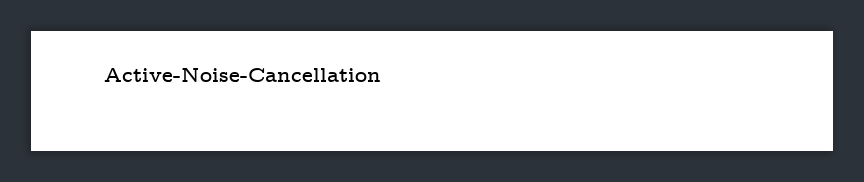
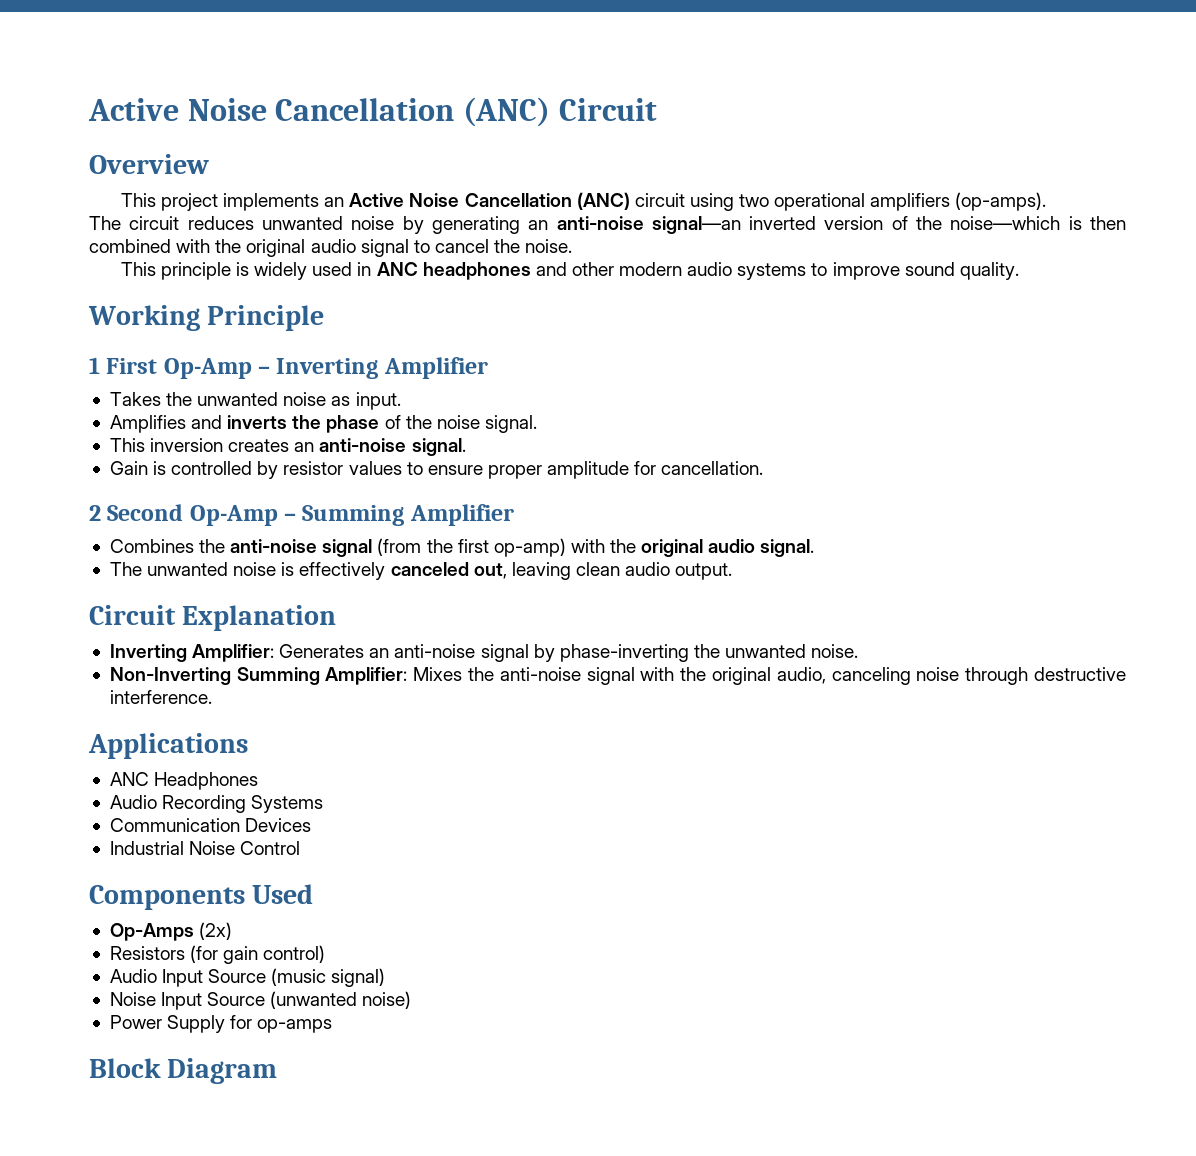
[104,67,381,82] Active-Noise-Cancellation -> [88,97,657,127] [89,154,209,174] [120,192,1047,211] [89,216,1126,234] [89,239,573,257] [120,262,1019,280] [88,305,325,331] [89,357,488,379] [109,392,401,410] [109,415,537,433] [109,438,466,456] [109,461,764,479] [89,504,514,526] [109,538,815,557] [109,562,733,580] [89,605,337,631] [109,644,859,662] [109,667,1127,685] [109,690,212,704] [88,733,248,759] [109,772,259,790] [109,795,324,813] [109,818,312,832] [109,841,301,855] [89,884,314,910] [109,922,233,941] [109,945,326,964] [109,968,386,987] [109,991,412,1010] [109,1015,333,1033] [89,1058,278,1084] Active Noise Cancellation (ANC) Circuit // Overview // This project implements an Active Noise Cancellation (ANC) circuit using two operational amplifiers (op-amps). // The circuit reduces unwanted noise by generating an anti-noise signal—an inverted version of the noise—which is then combined with the original audio signal to cancel the noise. // This principle is widely used in ANC headphones and other modern audio systems to improve sound quality. // Working Principle // 1 First Op-Amp – Inverting Amplifier // Takes the unwanted noise as input. // Amplifies and inverts the phase of the noise signal. // This inversion creates an anti-noise signal. // Gain is controlled by resistor values to ensure proper amplitude for cancellation. // 2 Second Op-Amp – Summing Amplifier // Combines the anti-noise signal (from the first op-amp) with the original audio signal. // The unwanted noise is effectively canceled out, leaving clean audio output. // Circuit Explanation // Inverting Amplifier: Generates an anti-noise signal by phase-inverting the unwanted noise. // Non-Inverting Summing Amplifier: Mixes the anti-noise signal with the original audio, canceling noise through destructive interference. // Applications // ANC Headphones // Audio Recording Systems // Communication Devices // Industrial Noise Control // Components Used // Op-Amps (2x) // Resistors (for gain control) // Audio Input Source (music signal) // Noise Input Source (unwanted noise) // Power Supply for op-amps // Block Diagram

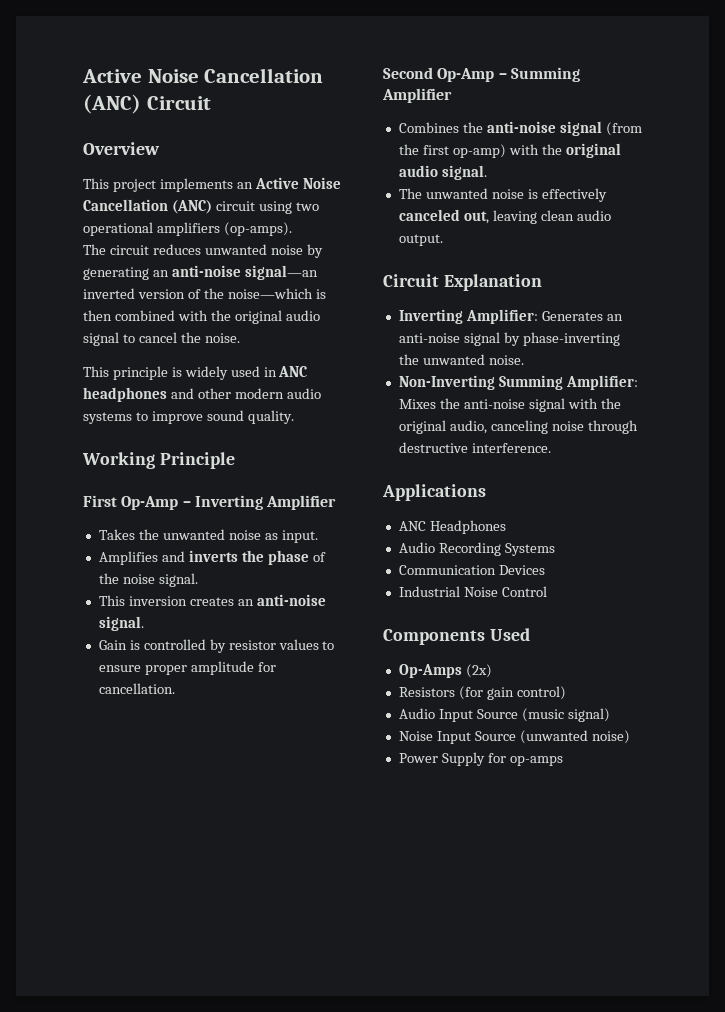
[89,357,100,374] 1 -> (235, 460) none
[89,505,101,521] 2 -> (175, 688) none
[89,1058,278,1084] // Block Diagram -> (563, 761) none

